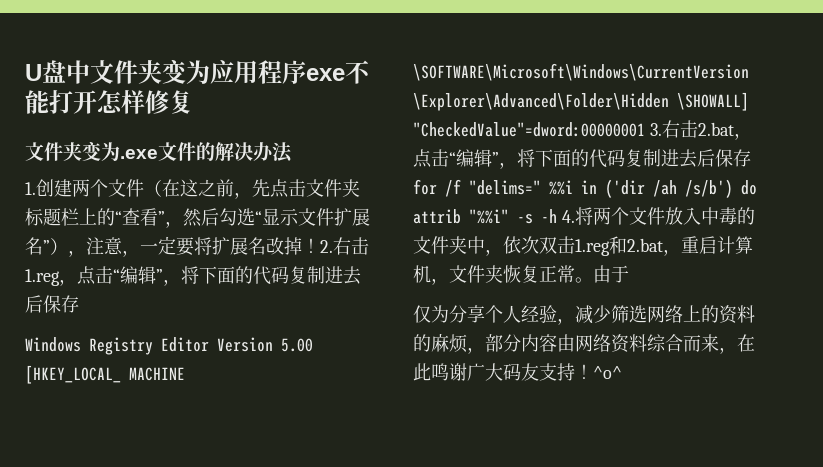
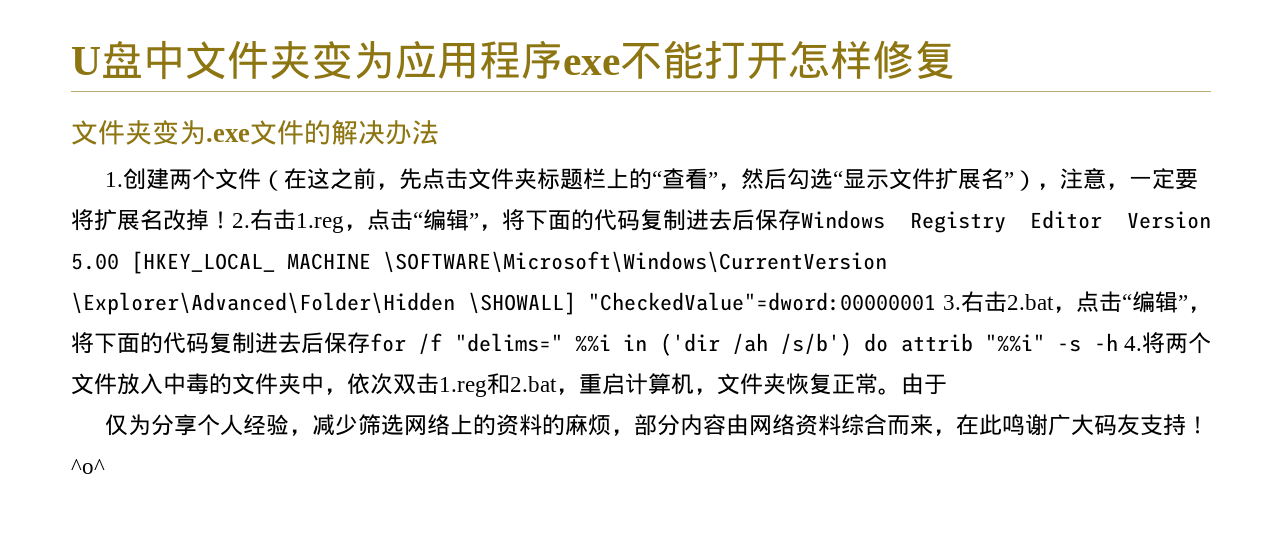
(79, 304) // -> (801, 220) none

